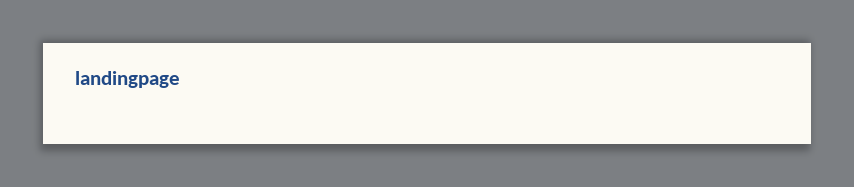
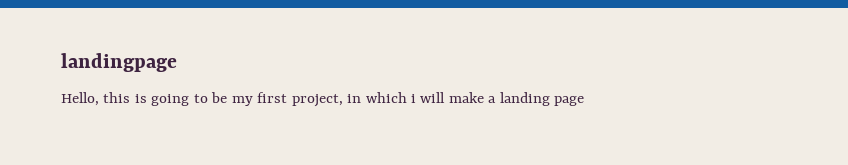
(180, 79) none -> [61,92,585,107] // Hello, this is going to be my first project, in which i will make a landing page

